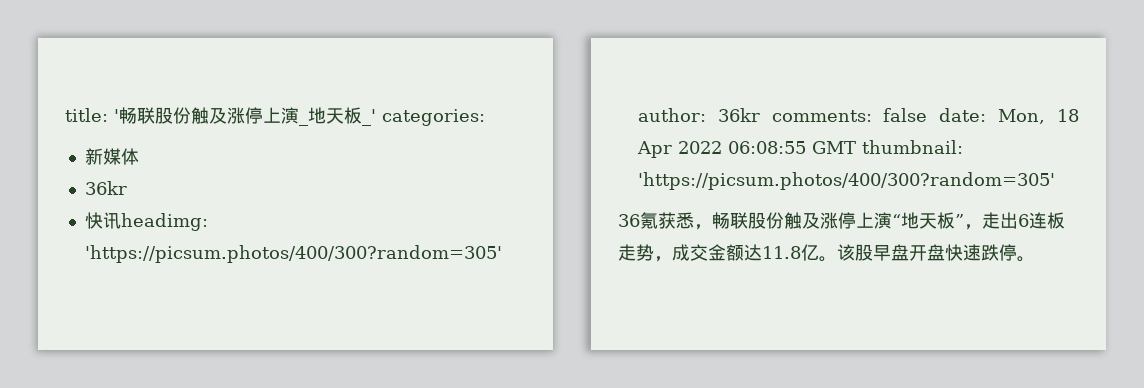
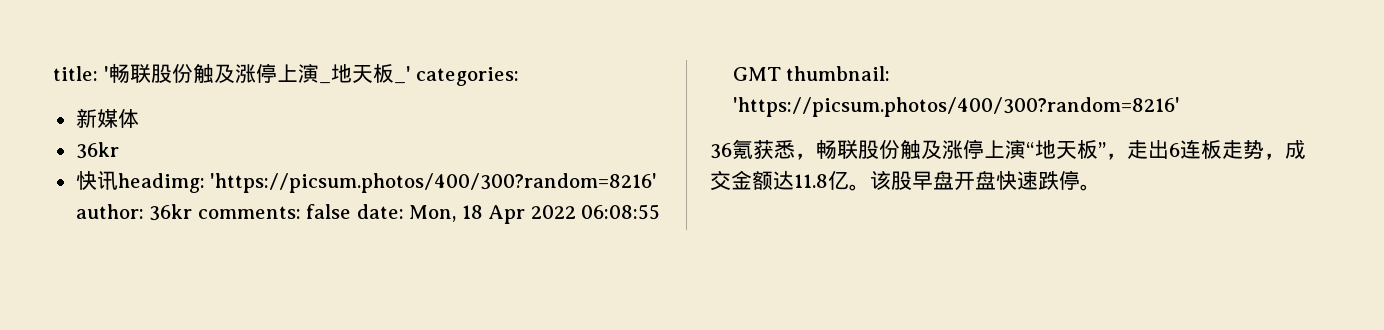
[84,245,502,263] 'https://picsum.photos/400/300?random=305' -> [210,173,658,193] 'https://picsum.photos/400/300?random=8216'
[637,172,1055,190] 'https://picsum.photos/400/300?random=305' -> [732,97,1180,117] 'https://picsum.photos/400/300?random=8216'

